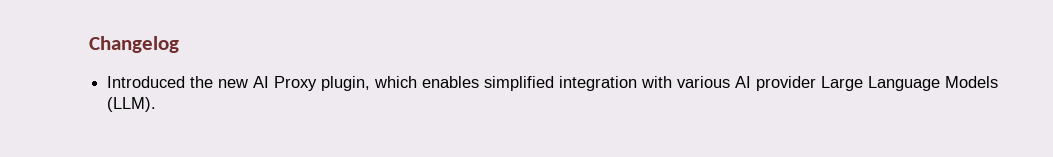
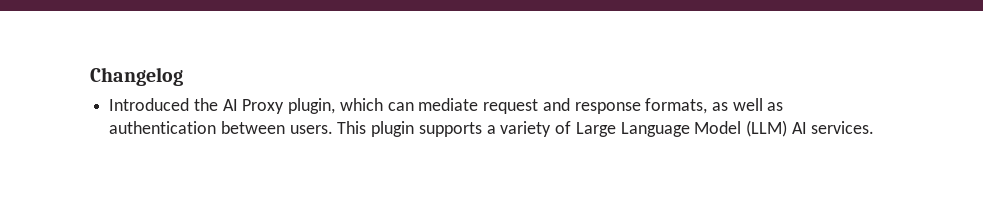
[218,79,249,88] new -> (218, 104) none
[422,76,999,91] [107,97,157,112] enables simplified integration with various AI provider Large Language Models (LLM). -> [387,98,784,114] [109,120,875,137] can mediate request and response formats, as well as authentication between users. This plugin supports a variety of Large Language Model (LLM) AI services.

